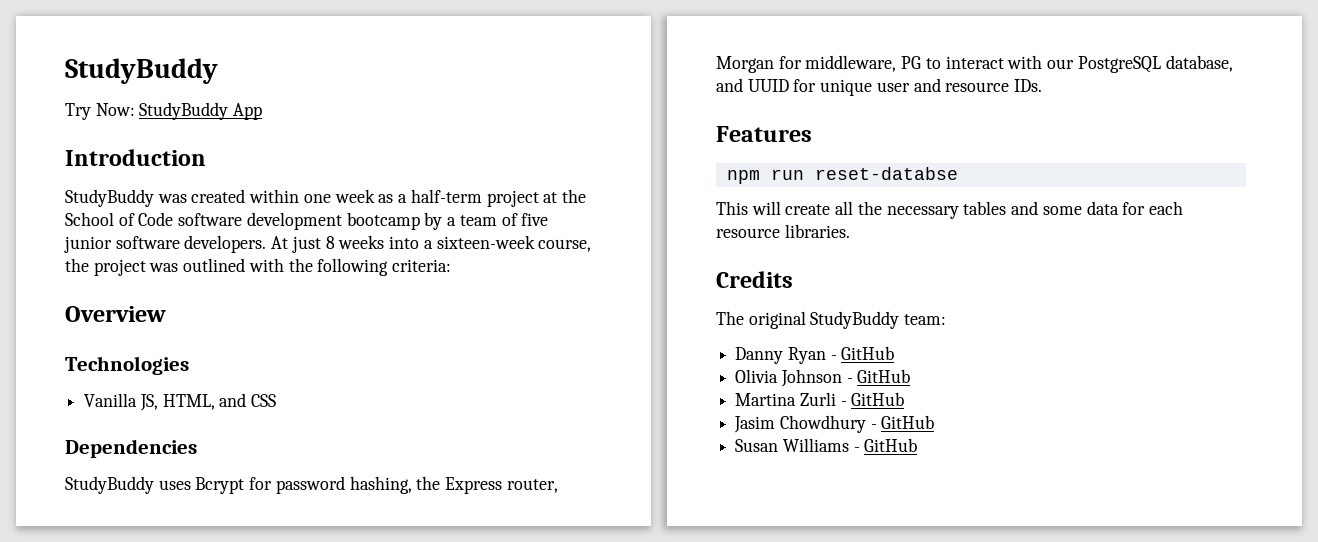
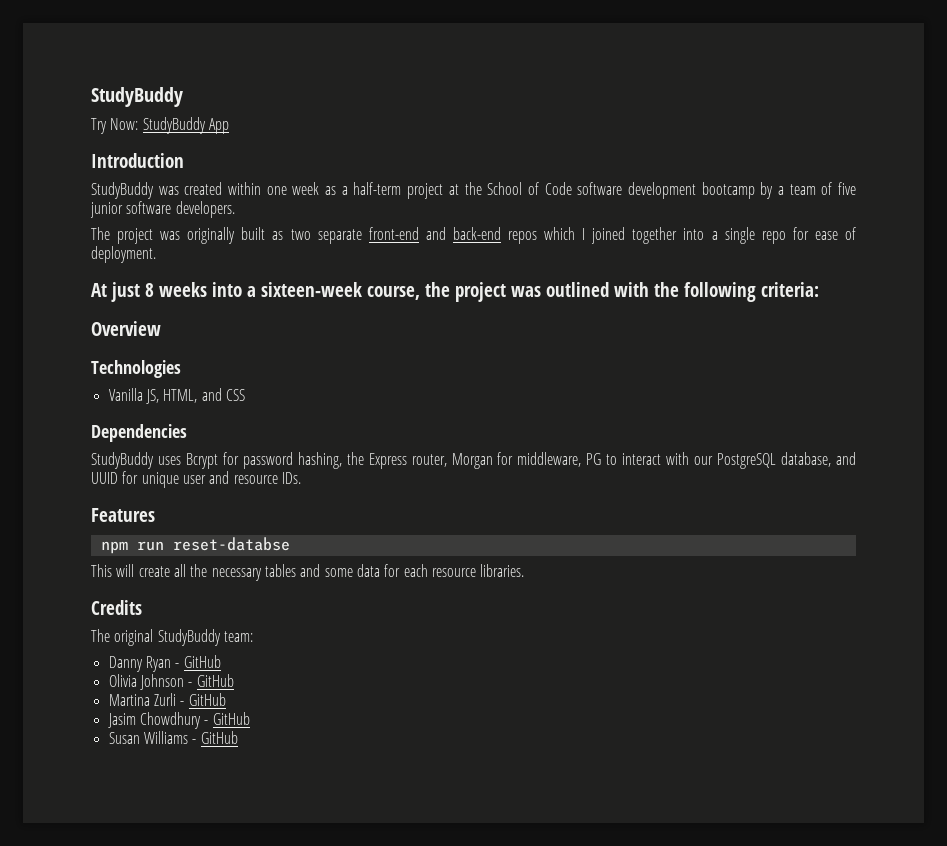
(267, 244) none -> [91,227,857,244] [91,246,156,263] // The project was originally built as two separate front-end and back-end repos which I joined together into a single repo for ease of deployment. //

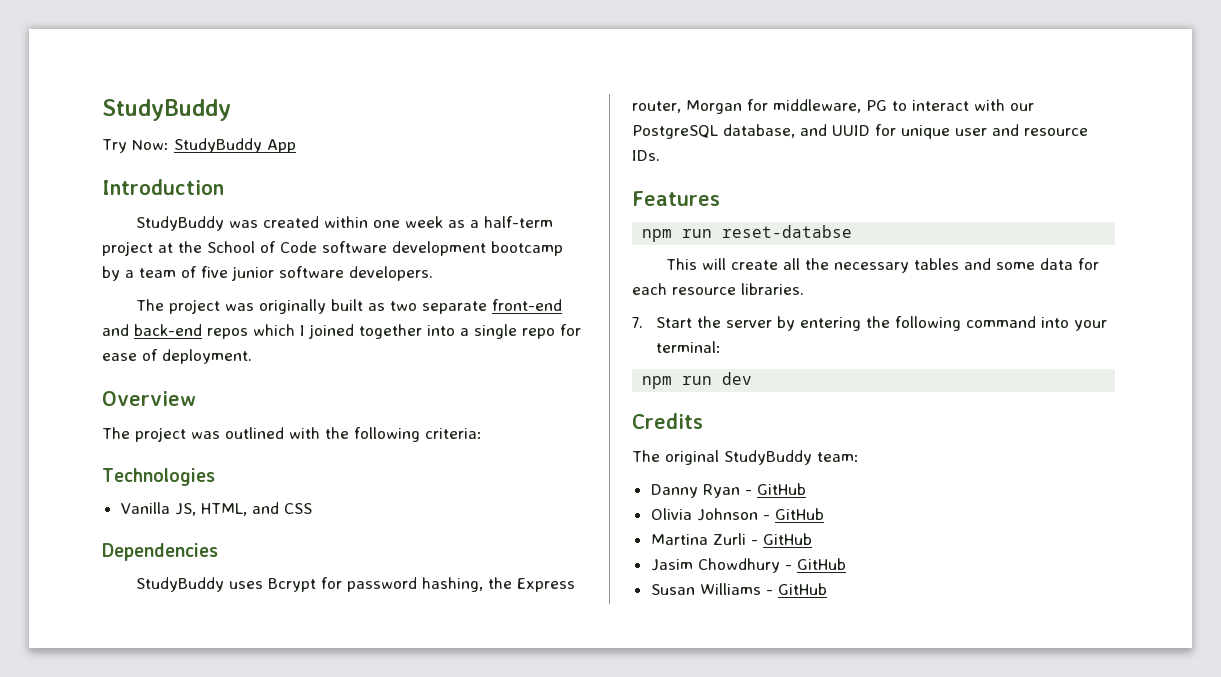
[91,282,450,302] At just 8 weeks into a sixteen-week course, the -> [102,391,196,406] [102,427,130,439] Overview // The
[91,321,161,336] // Overview -> (482, 433) none
(525, 570) none -> [632,316,1108,331] [656,341,722,353] [642,372,753,389] // 7. Start the server by entering the following command into your terminal: // npm run dev

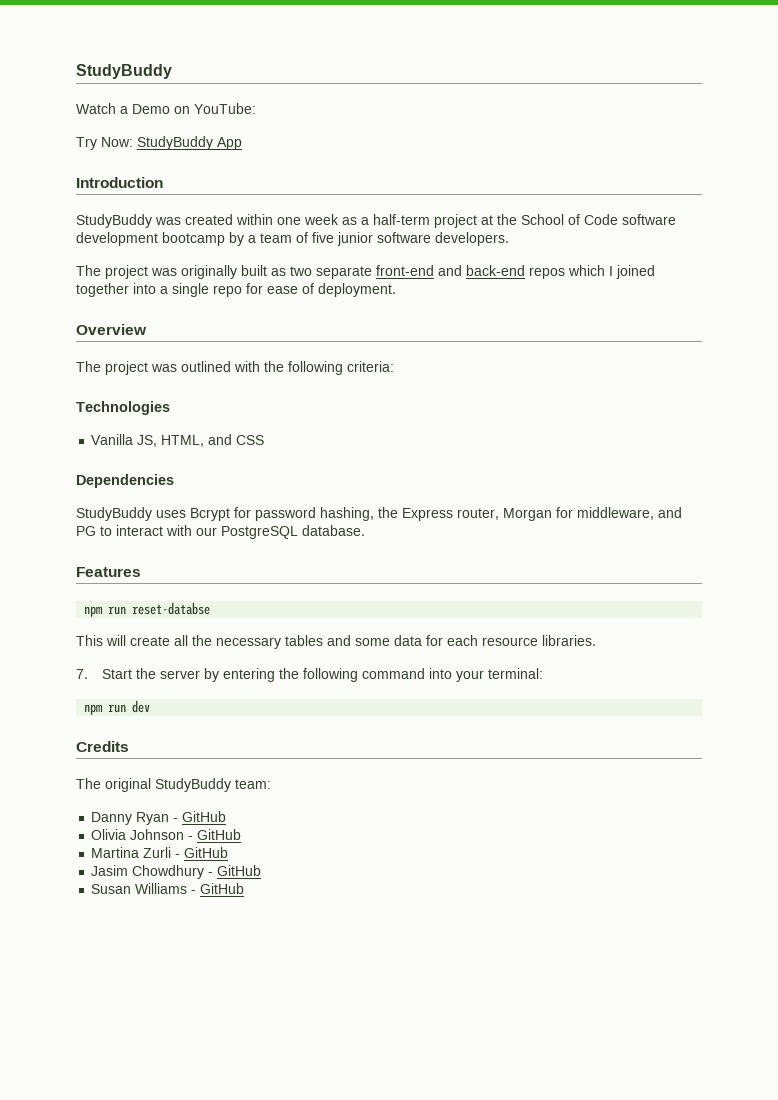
[102,99,231,121] StudyBuddy -> [76,64,172,79] [76,103,256,114] StudyBuddy // Watch a Demo on YouTube:
(861, 106) none -> [658,507,682,518] and
[723,124,1088,139] [632,150,660,161] database, and UUID for unique user and resource IDs. -> [302,525,365,536] database.

